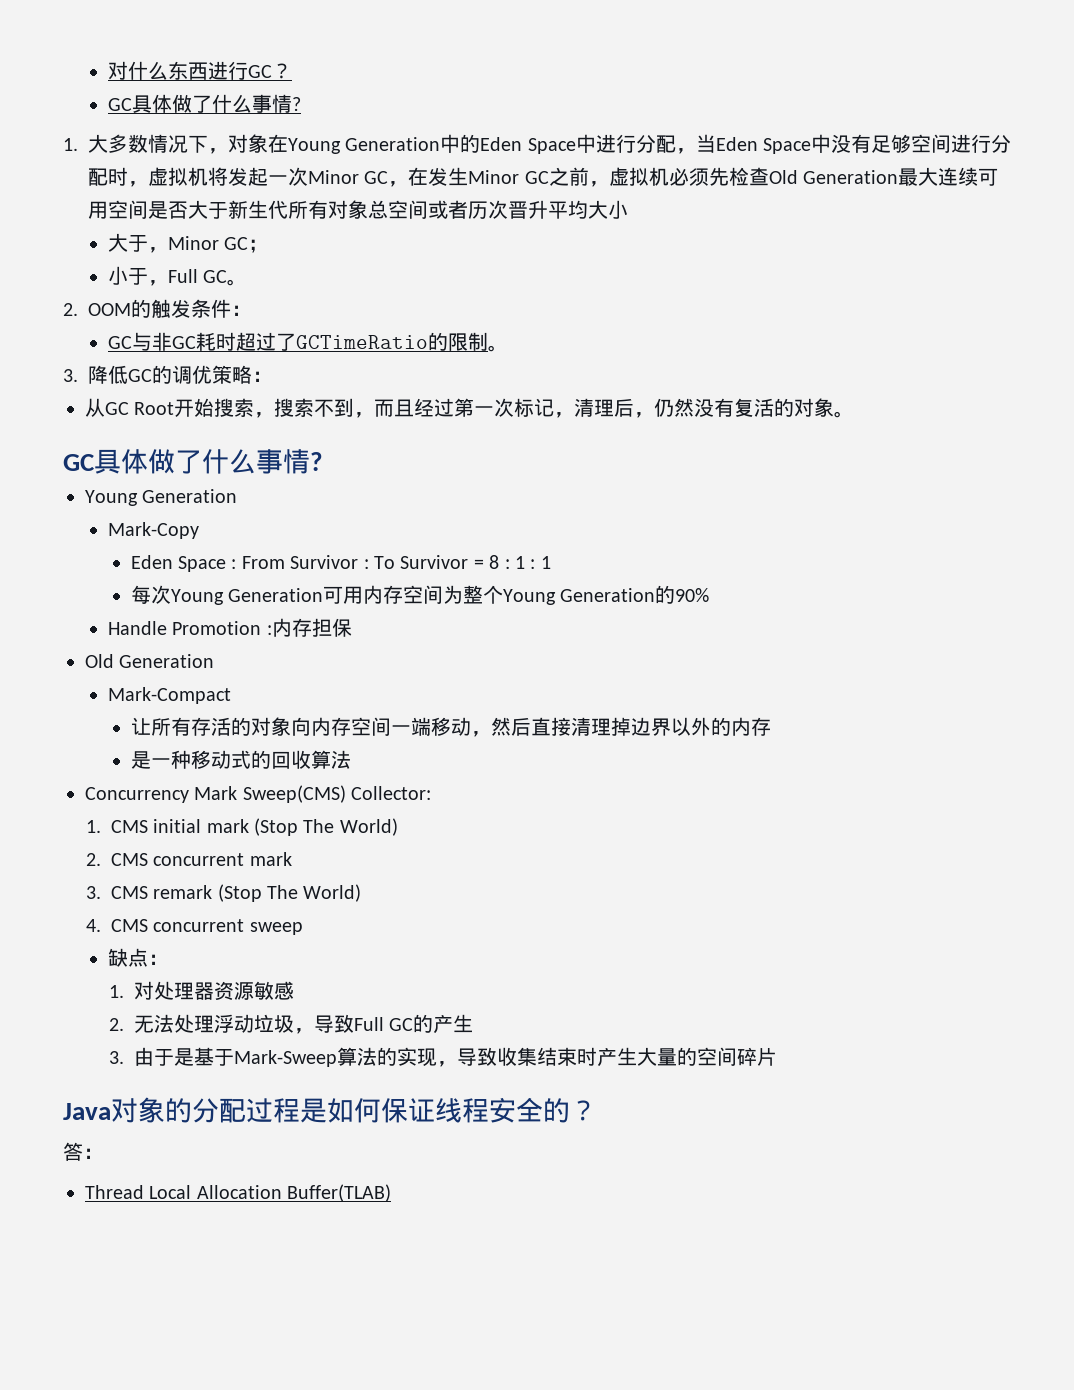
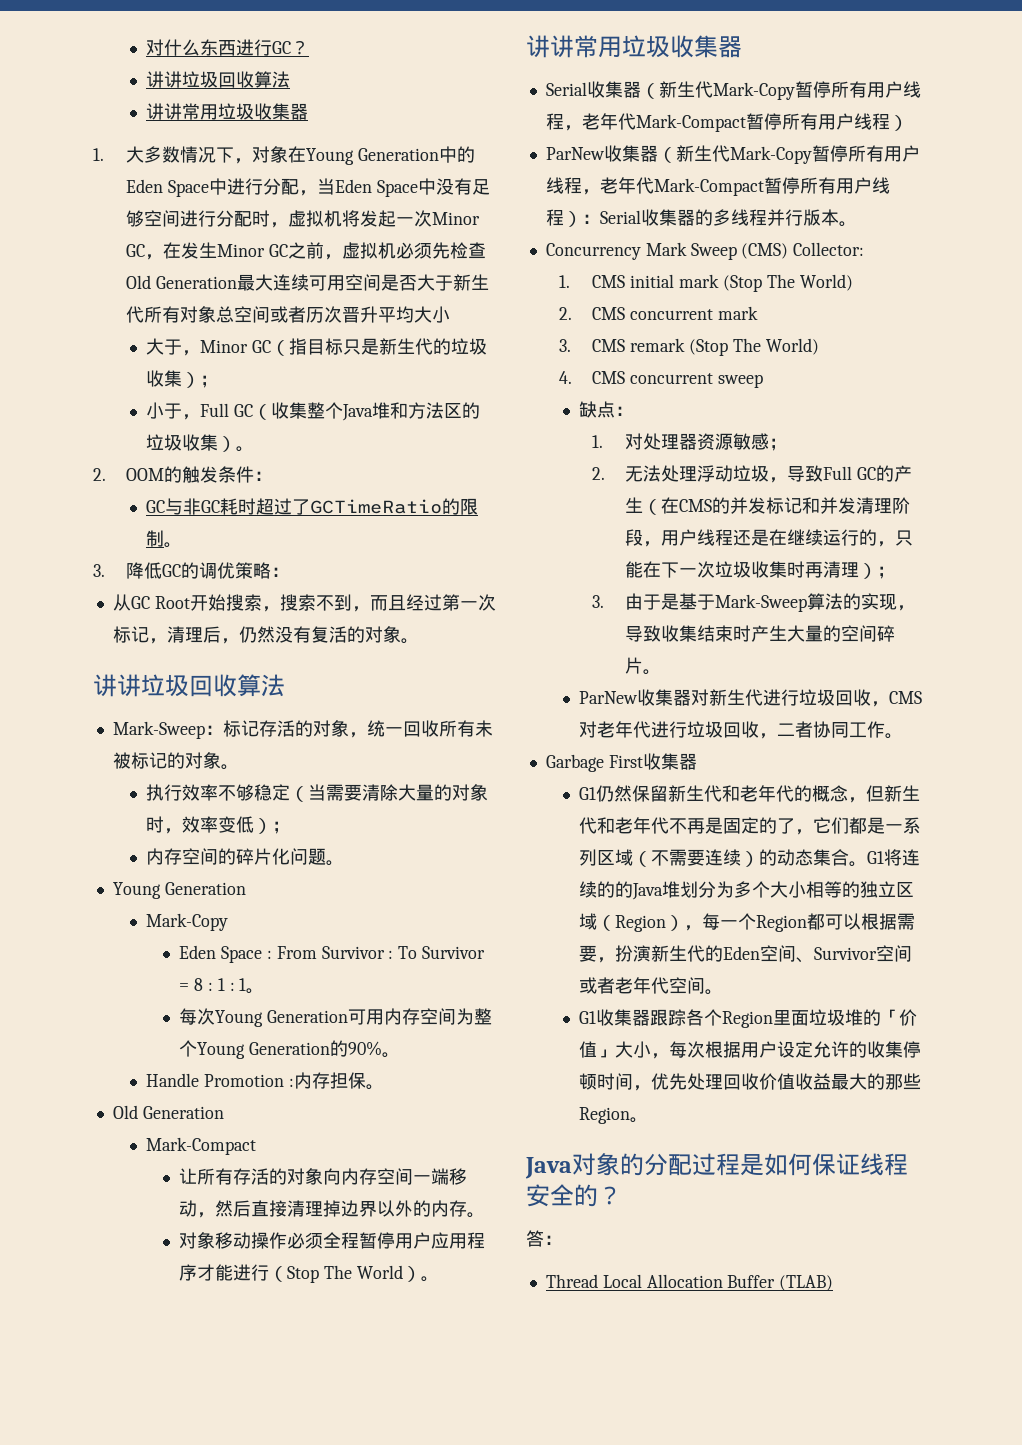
[107,94,301,113] GC具体做了什么事情? -> [145,71,290,88] [145,103,308,120] 讲讲垃圾回收算法 // 讲讲常用垃圾收集器
[248,239,269,253] [107,266,228,286] ； // 小于，Full GC -> [270,338,487,356] [145,370,218,388] [145,402,480,421] [145,434,236,452] （指目标只是新生代的垃圾收集）； // 小于，Full GC（收集整个Java堆和方法区的垃圾收集）
[63,449,323,474] GC具体做了什么事情? -> [93,674,285,697] [112,720,493,739] [112,752,239,770] [145,784,488,802] [145,816,290,834] [145,848,344,866] 讲讲垃圾回收算法 // Mark-Sweep：标记存活的对象，统一回收所有未被标记的对象。 // 执行效率不够稳定（当需要清除大量的对象时，效率变低）； // 内存空间的碎片化问题。
(551, 562) none -> [246,988,265,994] 。
(710, 595) none -> [381,1052,400,1058] 。
(352, 627) none -> [365,1084,384,1090] 。
[130,750,351,769] // 是一种移动式的回收算法 -> [467,1212,486,1218] [179,1232,486,1249] [179,1264,439,1283] [526,35,742,58] [545,81,921,100] [545,113,908,132] [545,145,920,164] [545,177,890,196] [545,209,857,227] 。 // 对象移动操作必须全程暂停用户应用程序才能进行（Stop The World）。 // 讲讲常用垃圾收集器 // Serial收集器（新生代Mark-Copy暂停所有用户线程，老年代Mark-Compact暂停所有用户线程） // ParNew收集器（新生代Mark-Copy暂停所有用户线程，老年代Mark-Compact暂停所有用户线程）：Serial收集器的多线程并行版本。
[242,785,346,803] Sweep(CMS) -> [690,243,789,260] Sweep (CMS)
(294, 990) none -> [769,438,788,451] ；
(473, 1023) none -> [643,497,911,515] [625,529,914,547] [625,561,896,579] （在CMS的并发标记和并发清理阶段，用户线程还是在继续运行的，只能在下一次垃圾收集时再清理）；
(777, 1056) none -> [643,669,662,675] [578,689,922,707] [578,721,903,739] [545,753,697,772] [578,785,920,803] [578,817,921,835] [578,849,920,867] [578,881,914,900] [578,913,915,932] [578,945,912,963] [578,977,723,995] [578,1009,917,1028] [578,1041,921,1059] [578,1073,921,1091] [578,1107,648,1124] 。 // ParNew收集器对新生代进行垃圾回收，CMS对老年代进行垃圾回收，二者协同工作。 // Garbage First收集器 // G1仍然保留新生代和老年代的概念，但新生代和老年代不再是固定的了，它们都是一系列区域（不需要连续）的动态集合。G1将连续的的Java堆划分为多个大小相等的独立区域（Region），每一个Region都可以根据需要，扮演新生代的Eden空间、Survivor空间或者老年代空间。 // G1收集器跟踪各个Region里面垃圾堆的「价值」大小，每次根据用户设定允许的收集停顿时间，优先处理回收价值收益最大的那些Region。
[287,1184,392,1202] Buffer(TLAB) -> [727,1275,834,1291] Buffer (TLAB)

